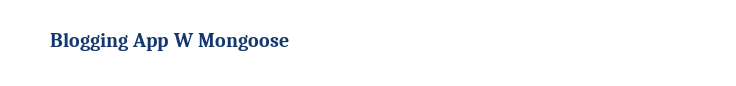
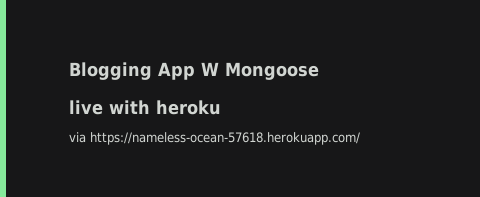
(289, 42) none -> [69,100,221,115] [69,132,360,145] // live with heroku // via https://nameless-ocean-57618.herokuapp.com/

